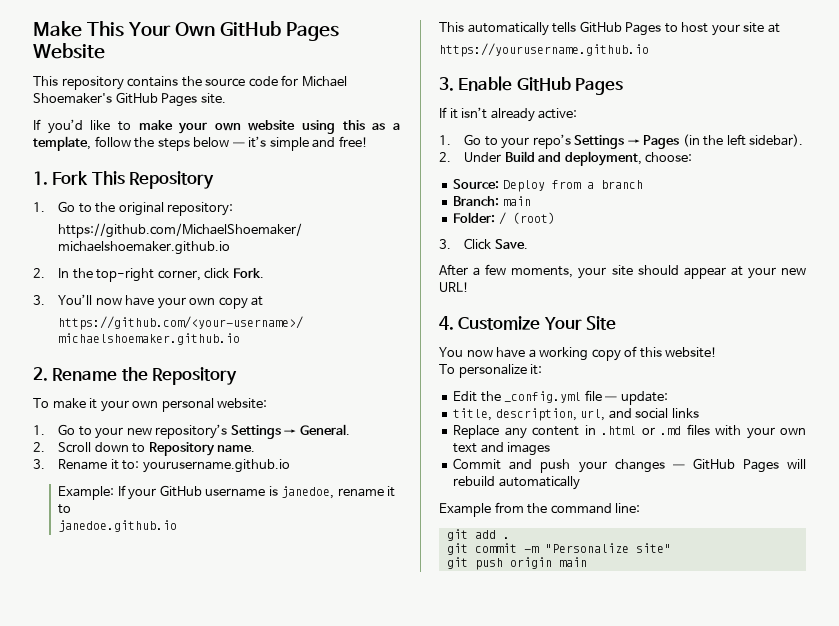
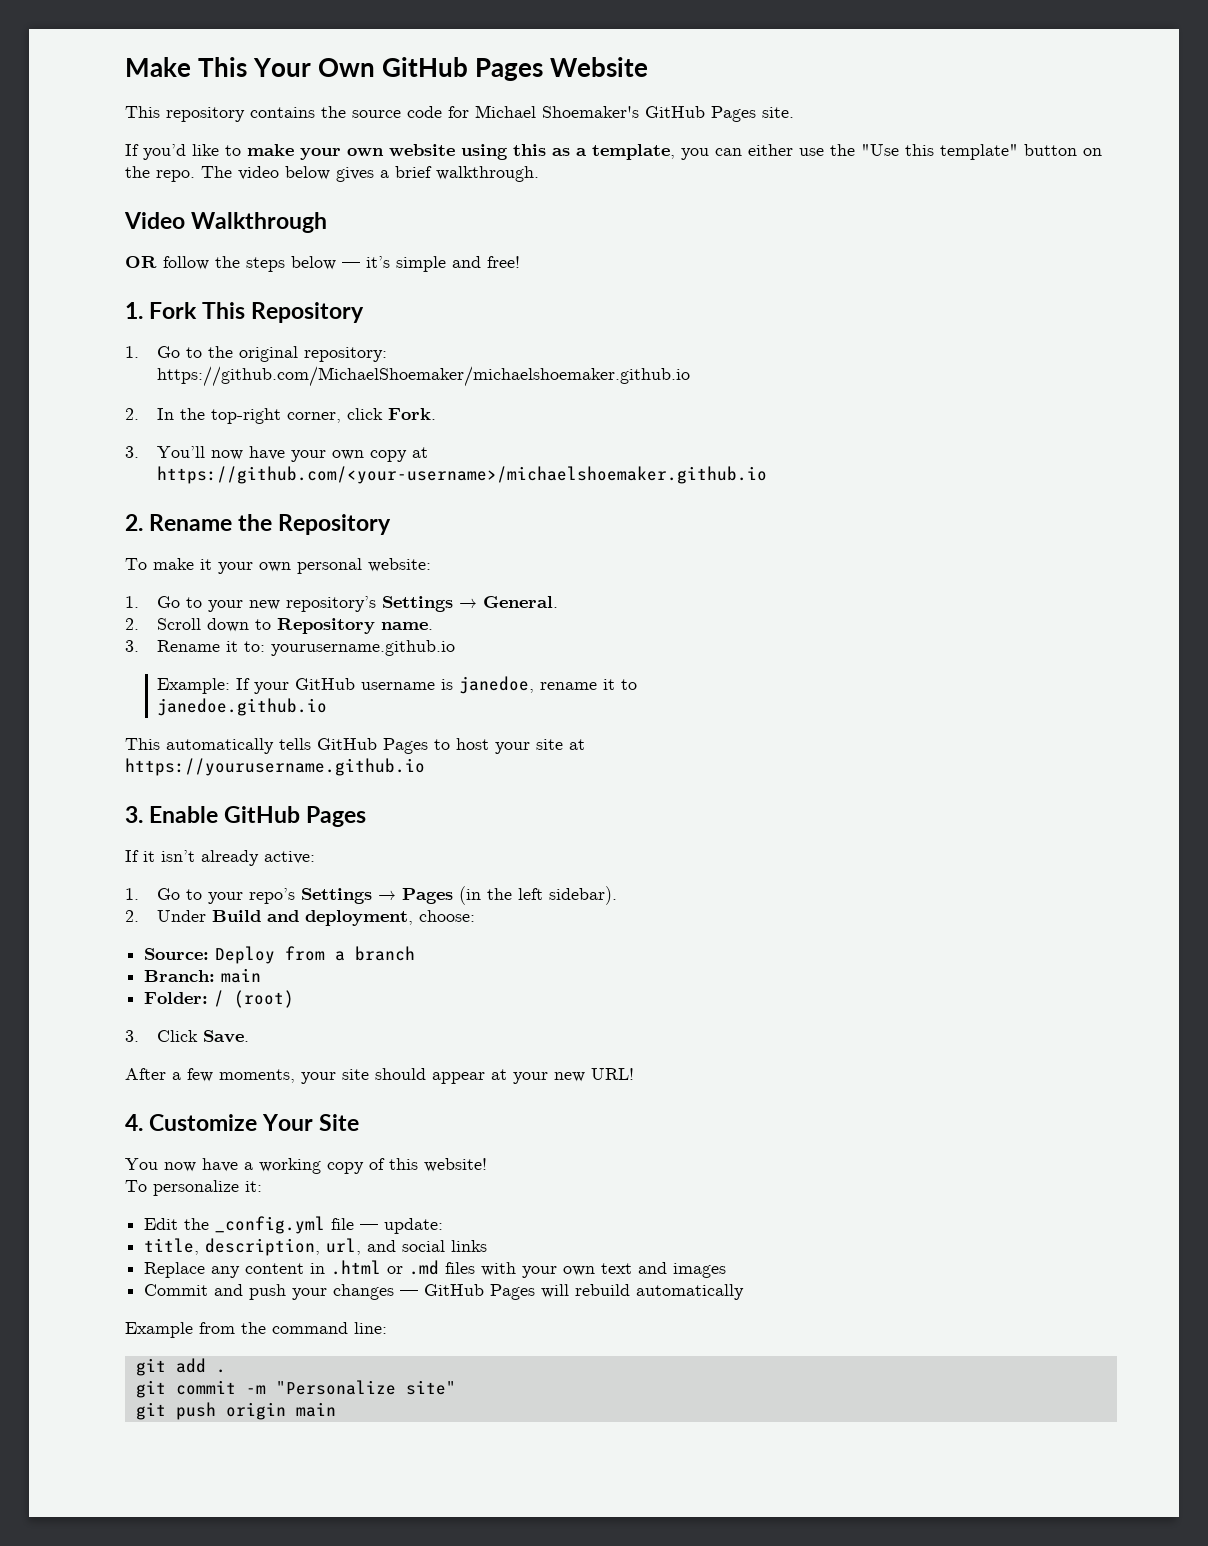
(91, 143) none -> [681,144,1102,160] [125,166,539,182] [124,212,328,233] [125,256,157,268] you can either use the "Use this template" button on the repo. The video below gives a brief walkthrough. // Video Walkthrough // OR

